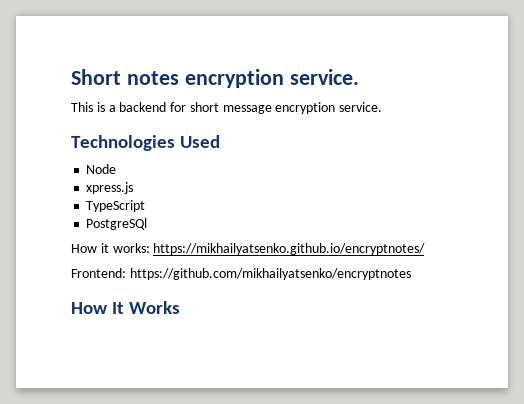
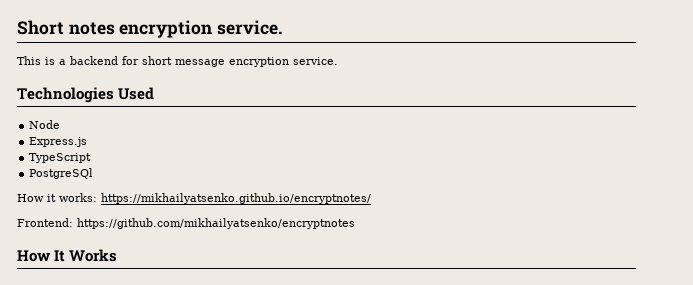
[86,182,134,194] xpress.js -> [29,137,88,147] Express.js

